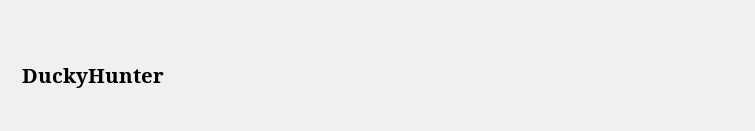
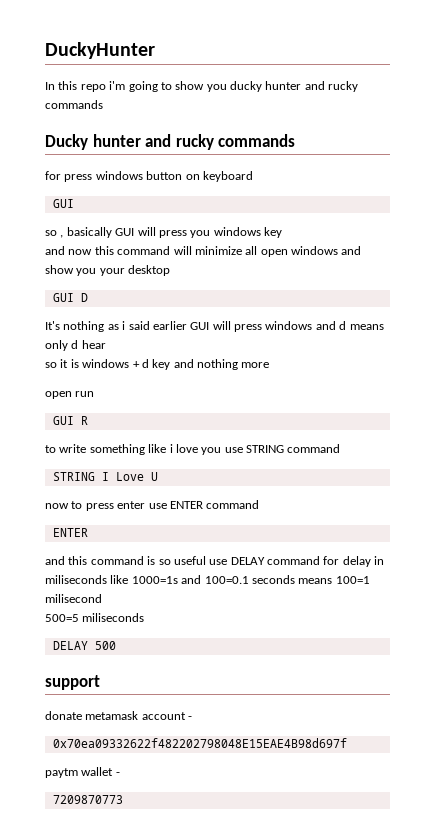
(164, 78) none -> [45,81,359,92] [45,100,103,109] [45,134,296,150] [45,171,253,182] [52,199,74,208] [45,227,282,238] [45,246,362,257] [45,265,171,276] [52,293,88,302] [45,321,384,332] [45,340,106,351] [45,359,270,370] [45,391,95,399] [52,416,88,425] [45,444,341,455] [52,472,158,481] [45,500,260,511] [52,528,88,537] [45,556,385,567] [45,575,370,584] [45,594,102,603] [45,613,145,622] [52,641,116,650] [45,675,100,690] [45,711,193,720] [52,738,347,748] [45,767,120,778] [52,795,123,804] // In this repo i'm going to show you ducky hunter and rucky commands // Ducky hunter and rucky commands // for press windows button on keyboard // GUI // so , basically GUI will press you windows key // and now this command will minimize all open windows and show you your desktop // GUI D // It's nothing as i said earlier GUI will press windows and d means only d hear // so it is windows + d key and nothing more // open run // GUI R // to write something like i love you use STRING command // STRING I Love U // now to press enter use ENTER command // ENTER // and this command is so useful use DELAY command for delay in miliseconds like 1000=1s and 100=0.1 seconds means 100=1 milisecond // 500=5 miliseconds // DELAY 500 // support // donate metamask account - // 0x70ea09332622f482202798048E15EAE4B98d697f // paytm wallet - // 7209870773

